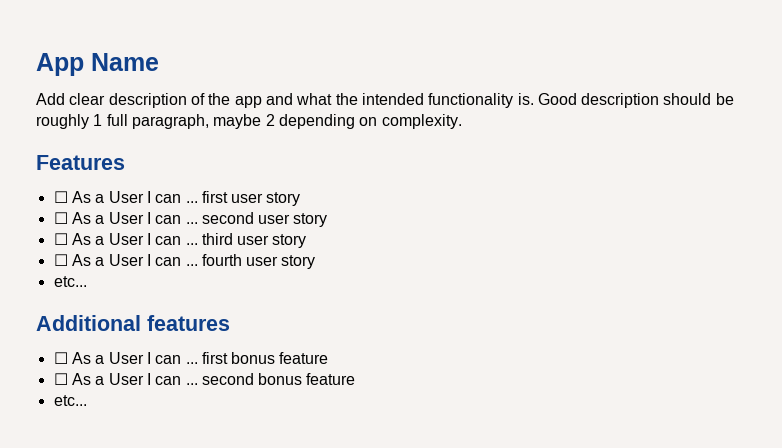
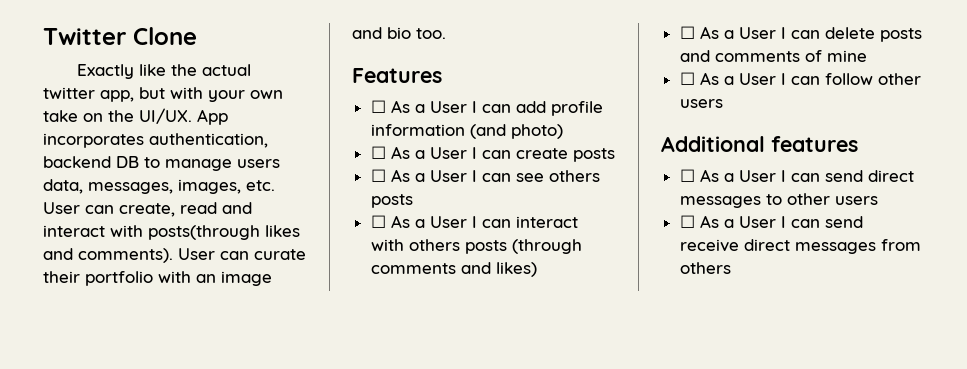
[36,53,159,76] [36,93,734,108] [36,114,462,129] App Name // Add clear description of the app and what the intended functionality is. Good description should be roughly 1 full paragraph, maybe 2 depending on complexity. -> [43,27,197,45] [77,64,252,79] [43,87,283,102] [43,108,228,125] [43,133,268,148] [43,156,280,171] [43,179,275,194] [43,202,252,217] [43,225,300,240] [43,248,306,263] [43,271,272,286] [352,27,446,39] Twitter Clone // Exactly like the actual twitter app, but with your own take on the UI/UX. App incorporates authentication, backend DB to manage users data, messages, images, etc. User can create, read and interact with posts(through likes and comments). User can curate their portfolio with an image and bio too.
[185,191,301,206] [53,212,328,227] [53,233,307,248] [53,254,316,269] [53,276,87,287] ... first user story // ☐ As a User I can ... second user story // ☐ As a User I can ... third user story // ☐ As a User I can ... fourth user story // etc... -> [515,101,603,116] [370,124,563,139] [370,146,615,162] [370,169,600,182] [370,194,413,208] [370,215,578,228] [370,239,582,254] [370,262,537,277] [679,26,922,42] [679,50,867,62] [679,72,921,85] [679,99,723,108] add profile information (and photo) // ☐ As a User I can create posts // ☐ As a User I can see others posts // ☐ As a User I can interact with others posts (through comments and likes) // ☐ As a User I can delete posts and comments of mine // ☐ As a User I can follow other users
[185,352,329,364] [53,373,356,385] [53,395,87,406] ... first bonus feature // ☐ As a User I can ... second bonus feature // etc... -> [824,170,914,182] [679,193,878,208] [679,215,863,228] [679,239,921,254] [679,262,731,274] send direct messages to other users // ☐ As a User I can send receive direct messages from others

